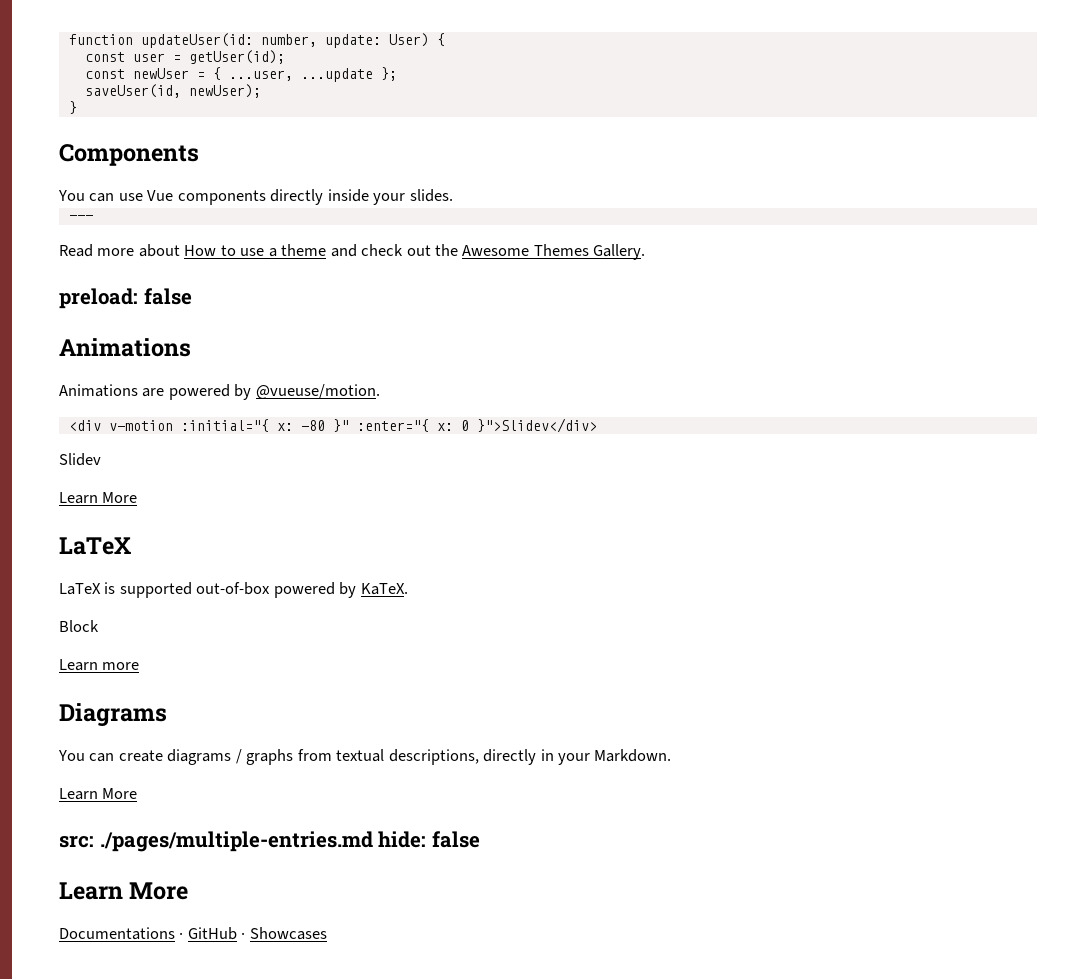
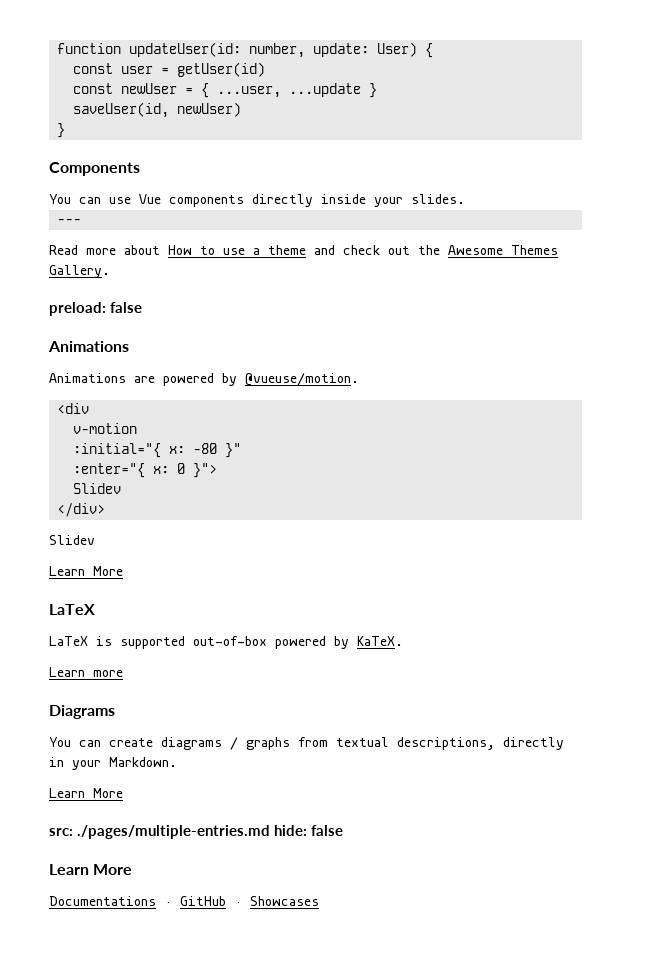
[188,50,285,64] getUser(id); -> [177,62,266,77] getUser(id)
[380,67,397,81] }; -> [369,83,378,98] }
[188,84,261,98] newUser); -> [177,102,242,117] newUser)
(101, 425) none -> (90, 408) //
(173, 425) none -> (138, 428) //
(349, 425) none -> (242, 450) //
[476,418,597,433] }">Slidev</div> -> [193,463,218,478] [73,483,122,494] [57,503,106,517] }"> // Slidev // </div>
[59,620,99,632] // Block -> (403, 641) none

